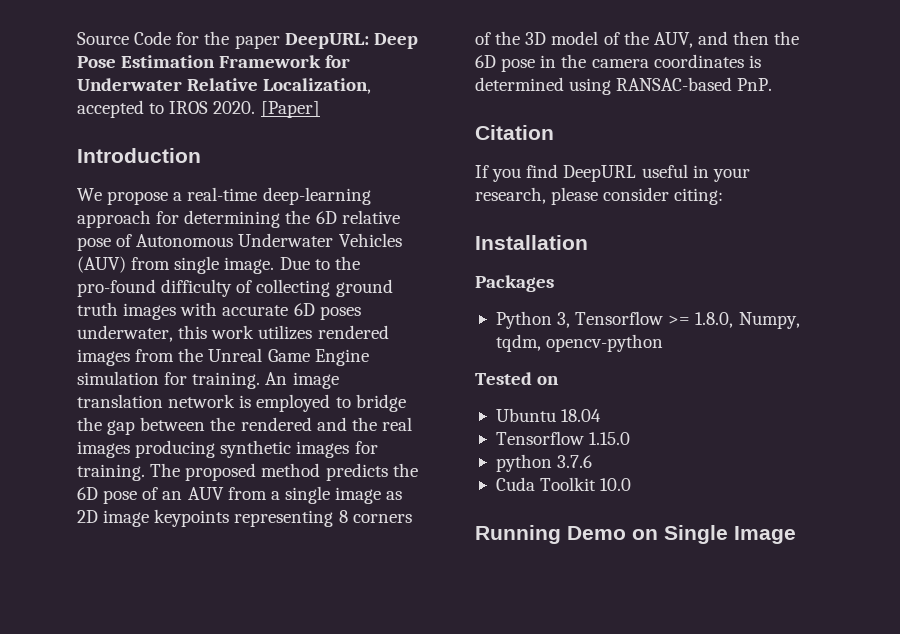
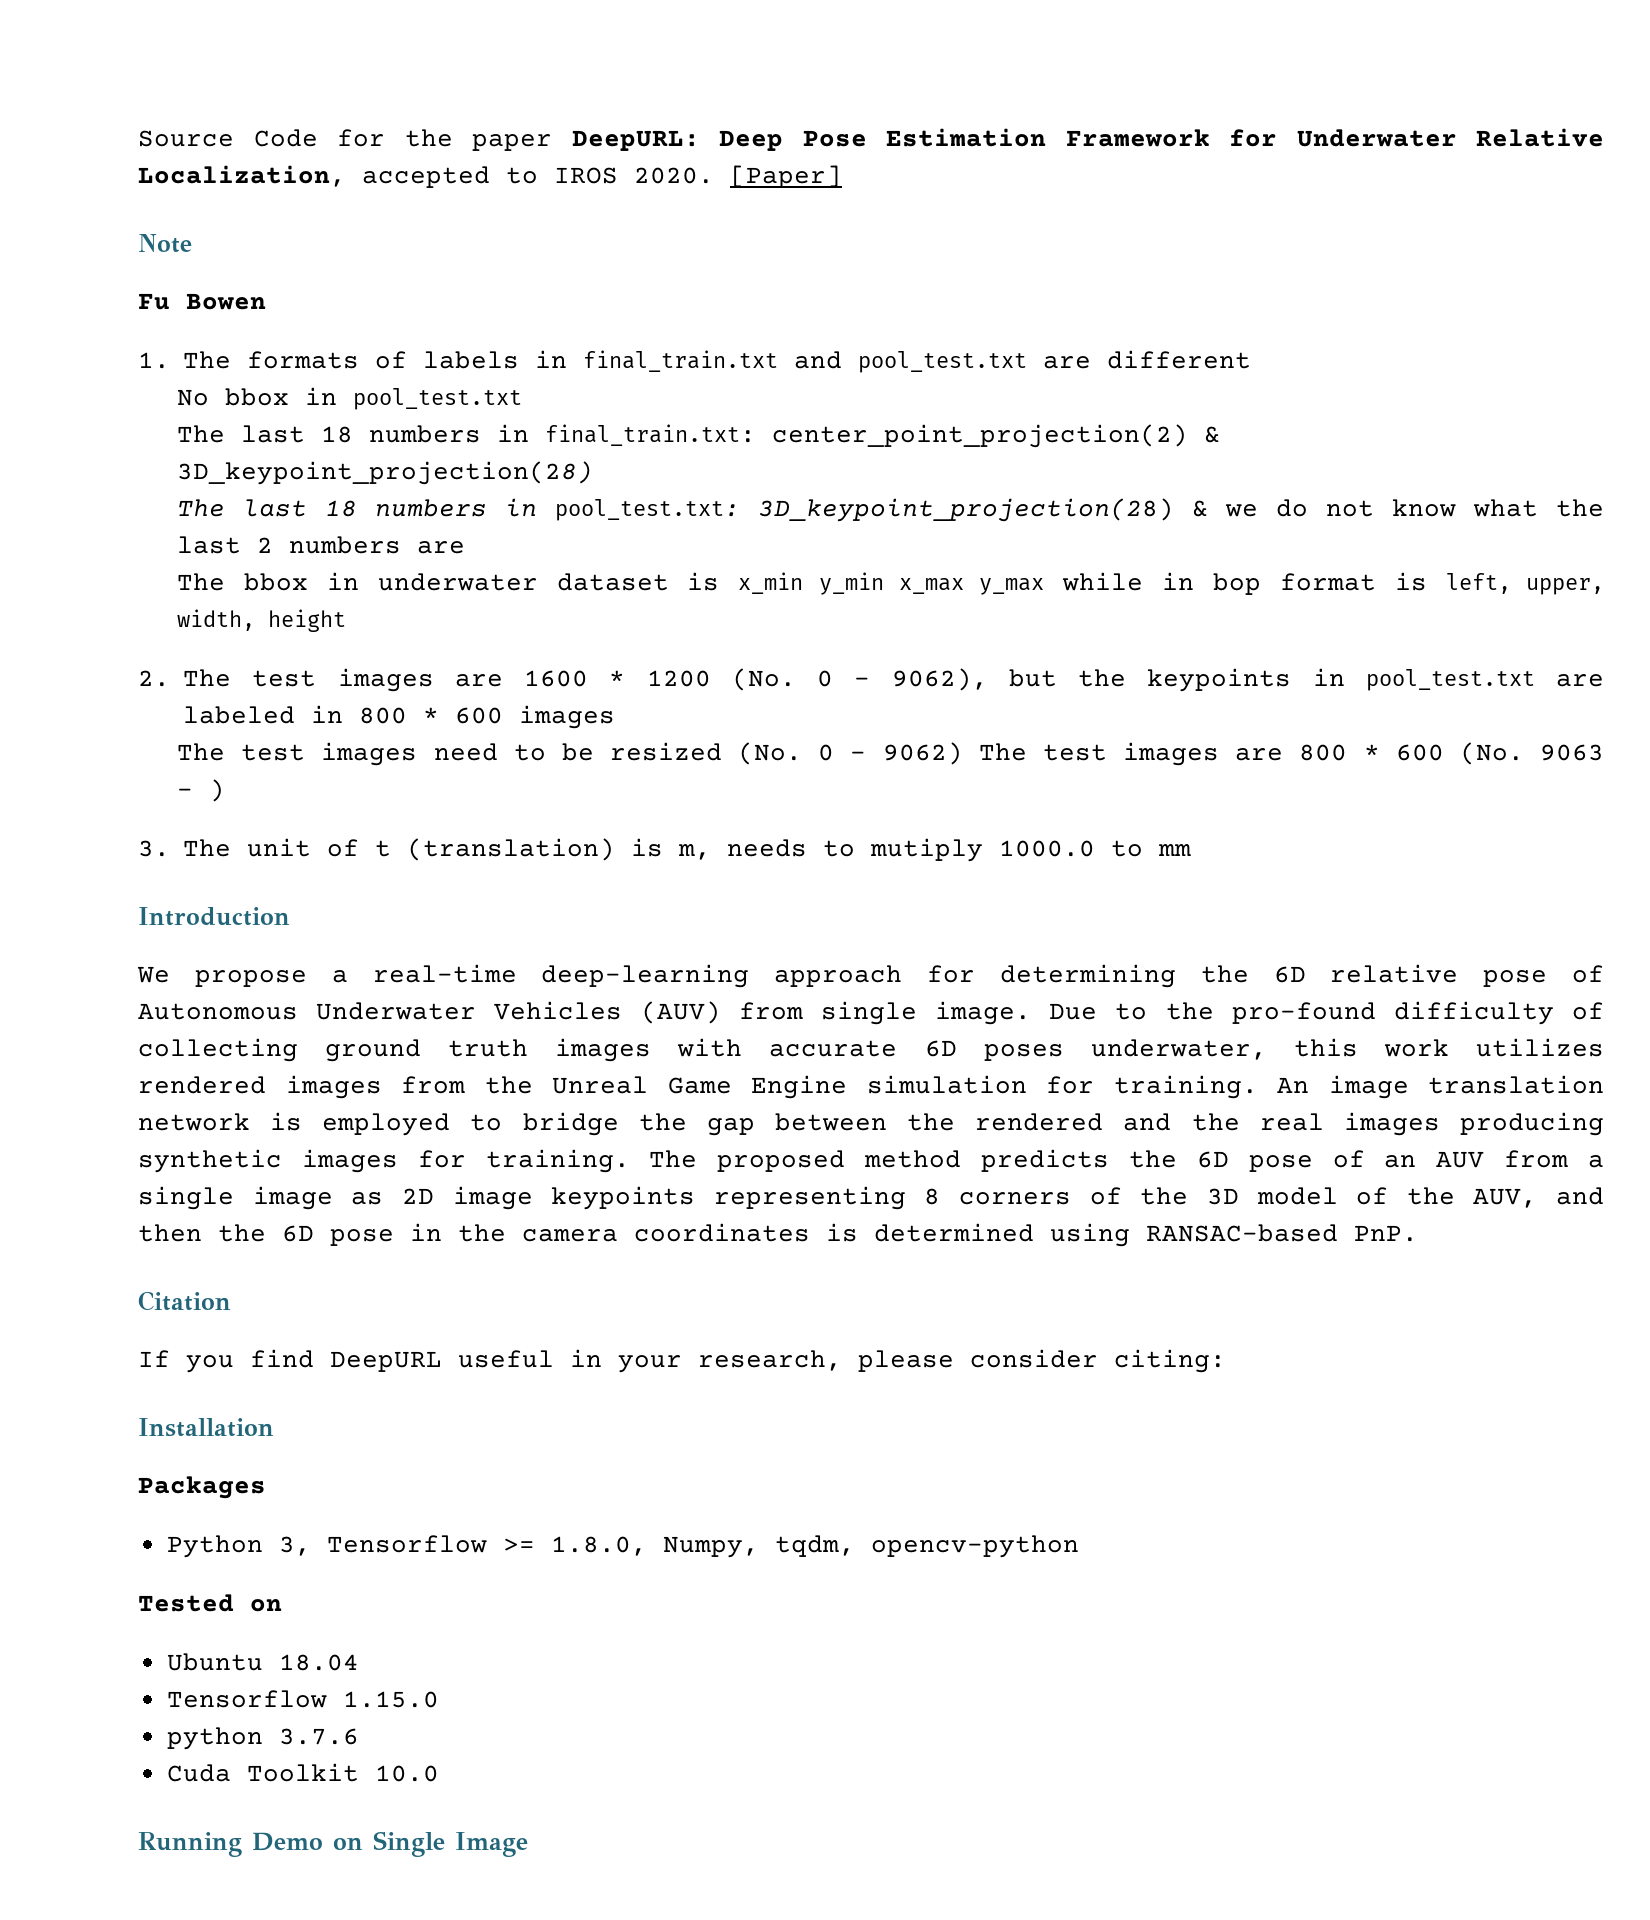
(320, 109) none -> [138,234,192,253] [138,293,266,310] [138,350,1251,373] [177,387,523,410] [177,424,1221,448] [177,461,594,485] [177,498,1604,522] [177,536,466,554] [177,572,1604,595] [177,609,347,632] [138,668,1604,692] [183,705,615,729] [177,742,1604,766] [177,779,226,802] [138,838,1191,862] // Note // Fu Bowen // 1. The formats of labels in final_train.txt and pool_test.txt are different // No bbox in pool_test.txt // The last 18 numbers in final_train.txt: center_point_projection(2) & 3D_keypoint_projection(28) // The last 18 numbers in pool_test.txt: 3D_keypoint_projection(28) & we do not know what the last 2 numbers are // The bbox in underwater dataset is x_min y_min x_max y_max while in bop format is left, upper, width, height // 2. The test images are 1600 * 1200 (No. 0 - 9062), but the keypoints in pool_test.txt are labeled in 800 * 600 images // The test images need to be resized (No. 0 - 9062) The test images are 800 * 600 (No. 9063 - ) // 3. The unit of t (translation) is m, needs to mutiply 1000.0 to mm

